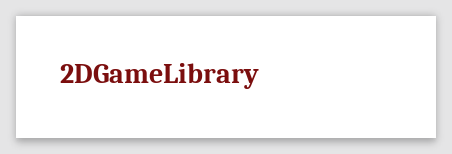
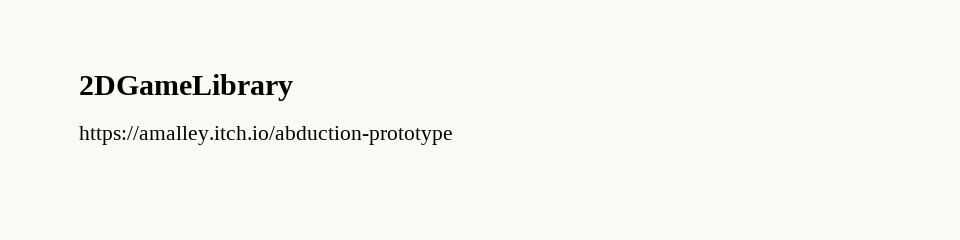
(259, 76) none -> [79,126,453,145] // https://amalley.itch.io/abduction-prototype

